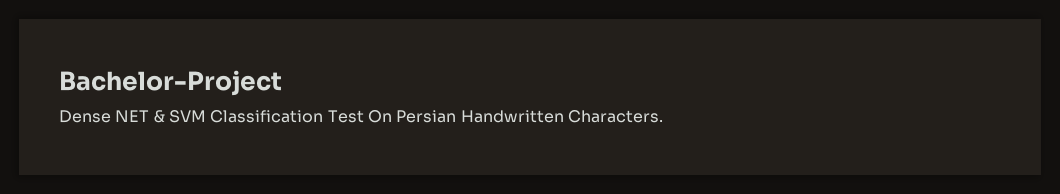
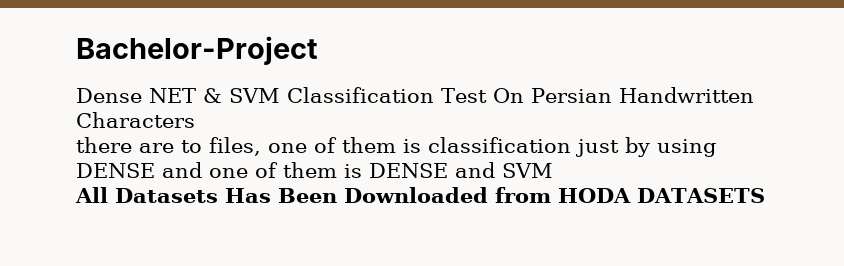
[567,110,663,123] Characters. -> [76,112,195,128] [76,137,716,157] [76,162,553,178] [75,187,765,203] Characters // there are to files, one of them is classification just by using DENSE and one of them is DENSE and SVM // All Datasets Has Been Downloaded from HODA DATASETS

